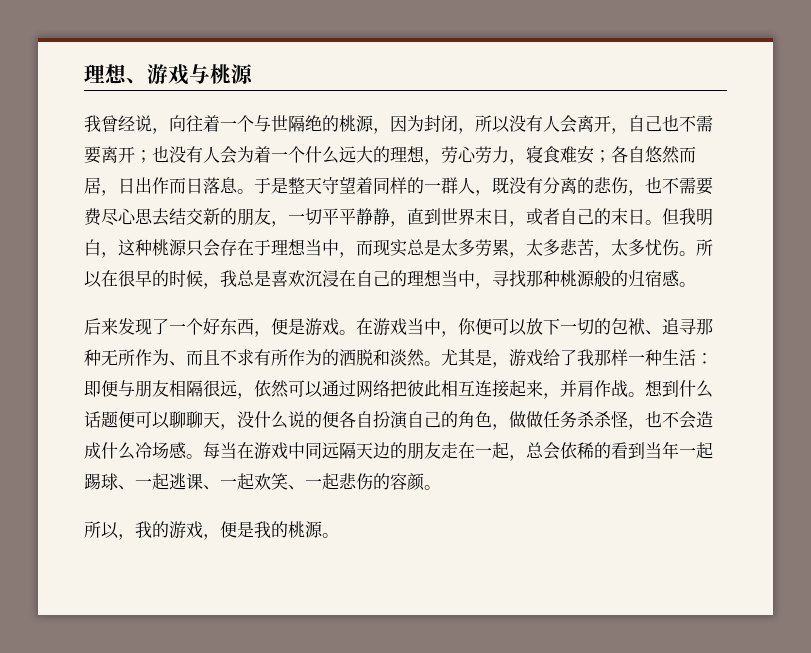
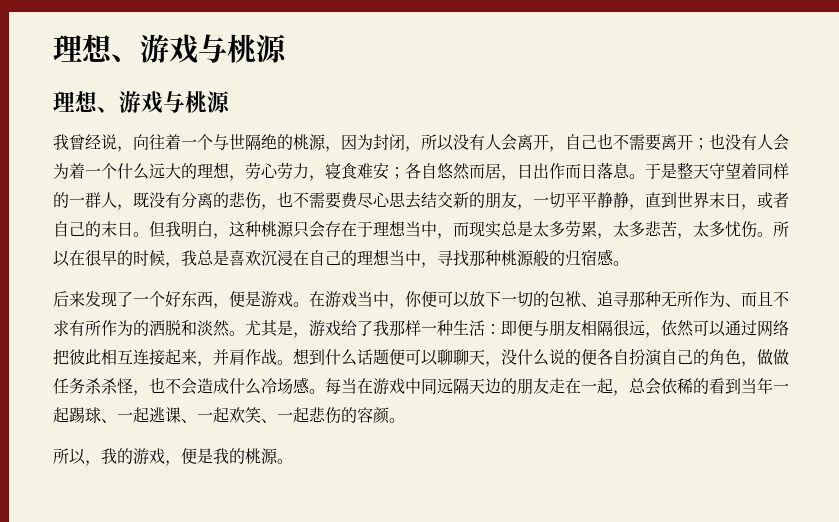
[84,64,253,85] 理想、游戏与桃源 -> [53,34,288,64] [53,91,230,114] 理想、游戏与桃源 // 理想、游戏与桃源

